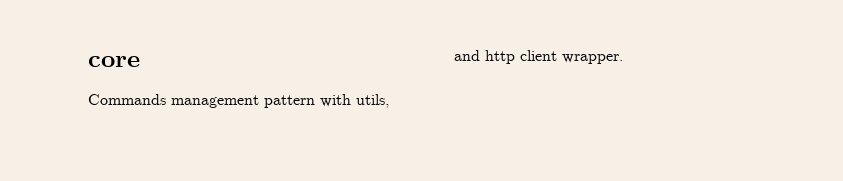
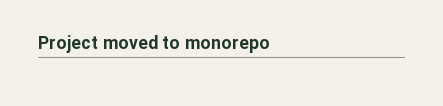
[88,56,140,67] [88,94,389,108] [454,50,623,64] core // Commands management pattern with utils, and http client wrapper. -> [38,35,271,53] Project moved to monorepo

